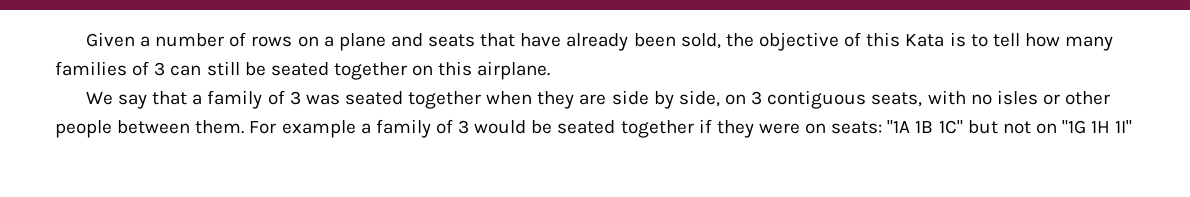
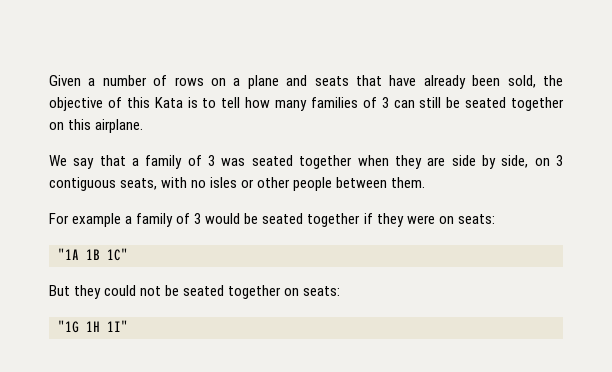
(245, 127) none -> (426, 182) //
(883, 127) none -> (495, 219) //
[967,120,1057,134] but not on -> [49,285,341,299] // But they could not be seated together on seats: //

